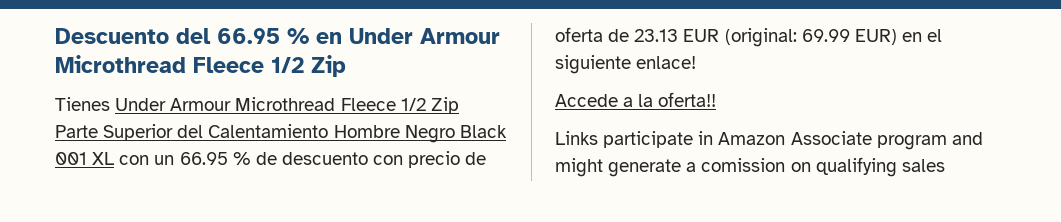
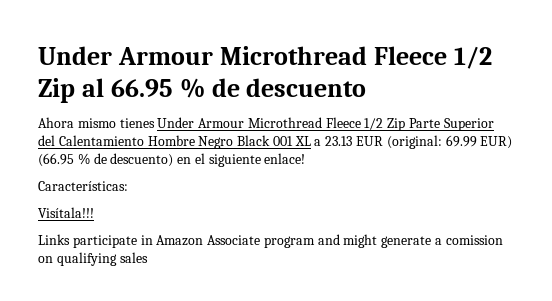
[55,28,500,44] [55,55,346,77] [55,97,110,111] Descuento del 66.95 % en Under Armour Microthread Fleece 1/2 Zip // Tienes -> [38,46,492,69] [38,78,367,103] [38,117,155,128] Under Armour Microthread Fleece 1/2 Zip al 66.95 % de descuento // Ahora mismo tienes
[119,151,487,168] [555,27,630,42] con un 66.95 % de descuento con precio de oferta de -> [314,139,322,146] a
(897, 37) none -> [38,153,174,167] (66.95 % de descuento)
[555,92,717,107] Accede a la oferta!! -> [38,181,128,191] [38,207,94,218] Características: // Visítala!!!

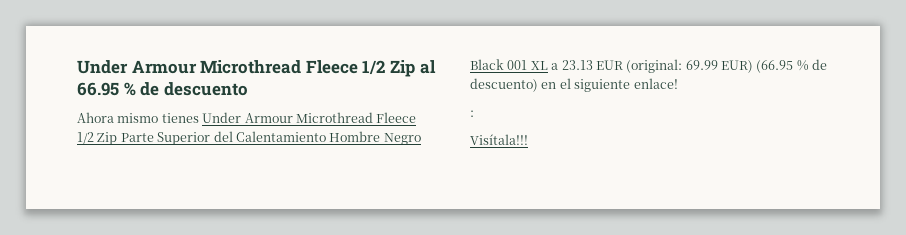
[38,181,128,191] Características: -> [470,110,474,117] :
[38,234,503,248] [38,252,148,266] // Links participate in Amazon Associate program and might generate a comission on qualifying sales -> (528, 139) none

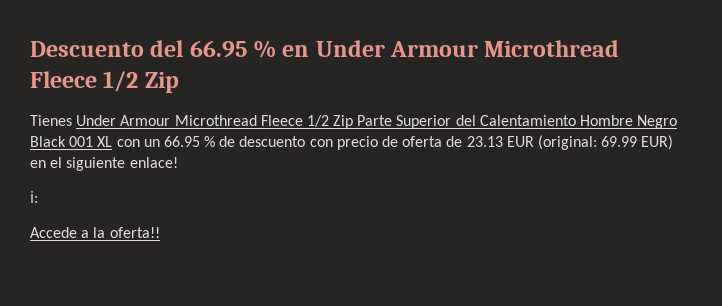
[77,60,436,77] [77,82,248,96] [77,112,199,123] Under Armour Microthread Fleece 1/2 Zip al 66.95 % de descuento // Ahora mismo tienes -> [30,40,620,58] [30,71,179,93] [30,115,72,126] Descuento del 66.95 % en Under Armour Microthread Fleece 1/2 Zip // Tienes
[551,63,559,70] a -> [116,136,463,150] con un 66.95 % de descuento con precio de oferta de
[756,59,828,73] [470,78,538,92] (66.95 % de descuento) -> (674, 142) none
[470,110,474,117] [470,134,528,145] : // Visítala!!! -> [30,191,38,203] [30,227,160,238] ℹ: // Accede a la oferta!!

